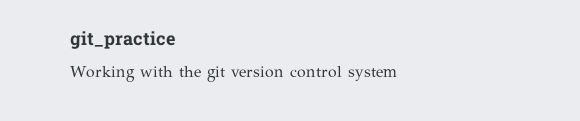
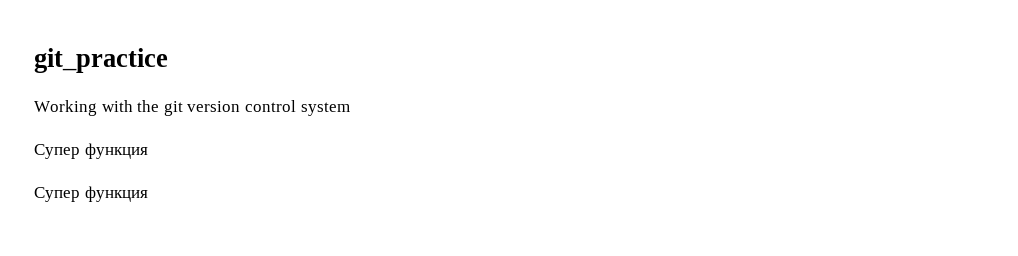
(397, 74) none -> [34,143,148,159] [34,186,148,202] // Супер функция // Супер функция

